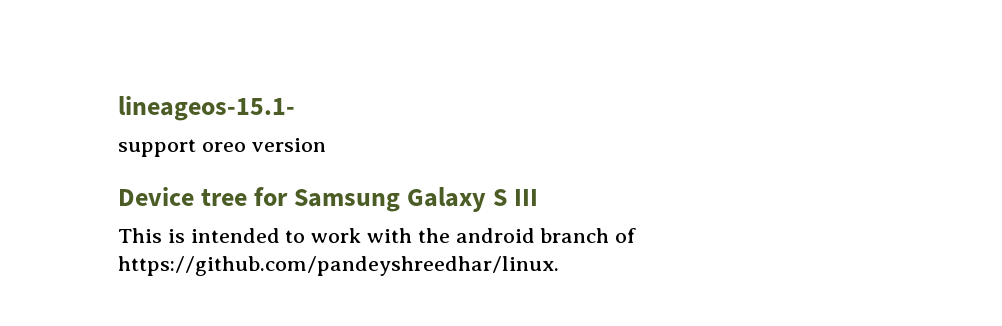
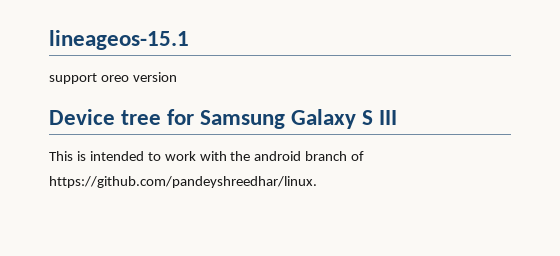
[118,96,295,121] lineageos-15.1- -> [49,30,189,50] lineageos-15.1

